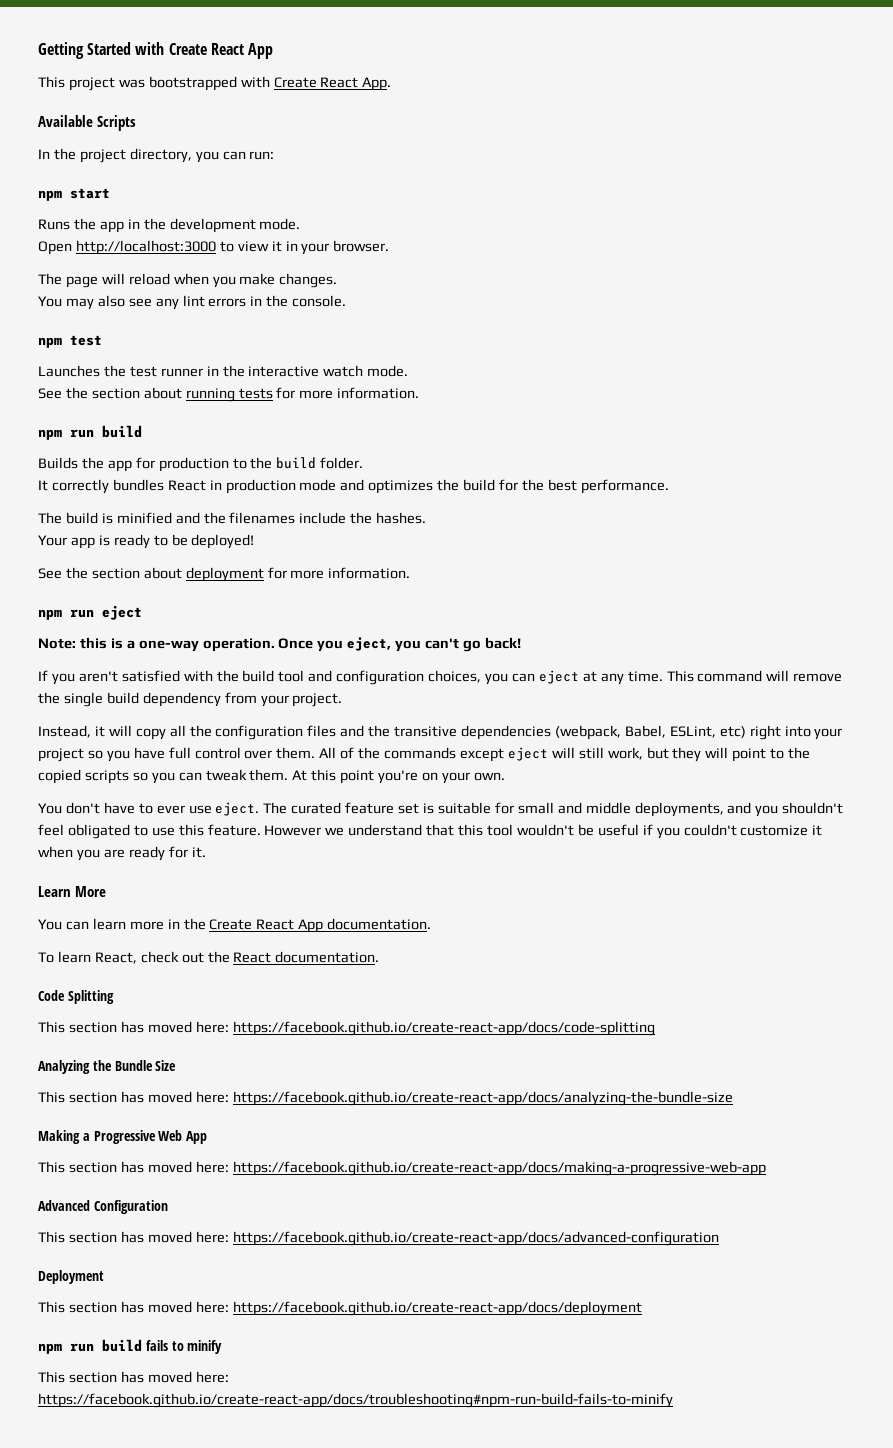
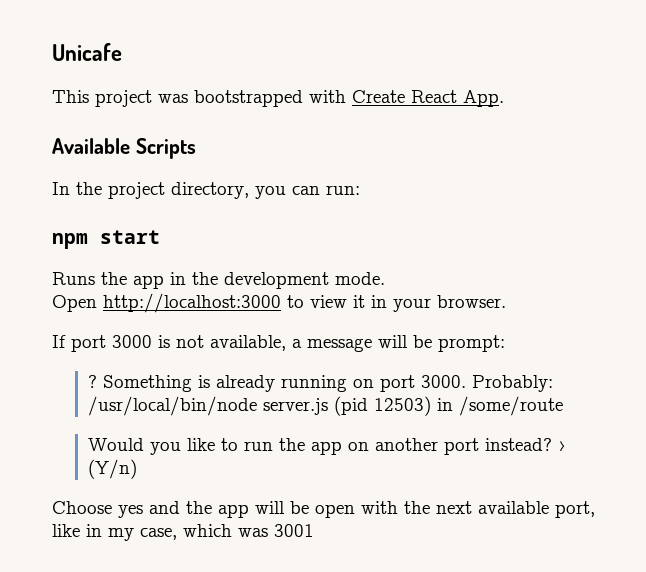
[38,42,273,59] Getting Started with Create React App -> [52,43,122,61] Unicafe
[38,273,338,288] [38,295,347,310] [38,335,102,348] [38,365,409,377] [38,387,420,402] [38,425,142,440] [38,457,364,472] [38,479,669,494] [38,512,427,524] [38,534,255,549] [38,567,411,582] [38,605,142,620] [38,637,521,652] [38,670,843,685] [38,692,343,707] [38,725,843,740] [38,747,811,762] [38,769,505,784] [38,802,844,817] [38,824,823,839] [38,846,206,861] [38,886,106,897] [38,918,432,933] [38,951,380,964] [38,990,114,1004] [38,1021,655,1036] [38,1060,177,1074] [38,1091,733,1106] [38,1130,208,1144] [38,1161,766,1176] [38,1200,168,1214] [38,1231,719,1246] [38,1270,104,1284] [38,1301,642,1316] [38,1339,223,1354] [38,1371,229,1383] [38,1393,673,1408] The page will reload when you make changes. // You may also see any lint errors in the console. // npm test // Launches the test runner in the interactive watch mode. // See the section about running tests for more information. // npm run build // Builds the app for production to the build folder. // It correctly bundles React in production mode and optimizes the build for the best performance. // The build is minified and the filenames include the hashes. // Your app is ready to be deployed! // See the section about deployment for more information. // npm run eject // Note: this is a one-way operation. Once you eject, you can't go back! // If you aren't satisfied with the build tool and configuration choices, you can eject at any time. This command will remove the single build dependency from your project. // Instead, it will copy all the configuration files and the transitive dependencies (webpack, Babel, ESLint, etc) right into your project so you have full control over them. All of the commands except eject will still work, but they will point to the copied scripts so you can tweak them. At this point you're on your own. // You don't have to ever use eject. The curated feature set is suitable for small and middle deployments, and you shouldn't feel obligated to use this feature. However we understand that this tool wouldn't be useful if you couldn't customize it when you are ready for it. // Learn More // You can learn more in the Create React App documentation. // To learn React, check out the React documentation. // Code Splitting // This section has moved here: https://facebook.github.io/create-react-app/docs/code-splitting // Analyzing the Bundle Size // This section has moved here: https://facebook.github.io/create-react-app/docs/analyzing-the-bundle-size // Making a Progressive Web App // This section has moved here: https://facebook.github.io/create-react-app/docs/making-a-progressive-web-app // Advanced Configuration // This section has moved here: https://facebook.github.io/create-react-app/docs/advanced-configuration // Deployment // This section has moved here: https://facebook.github.io/create-react-app/docs/deployment // npm run build fails to minify // This section has moved here: https://facebook.github.io/create-react-app/docs/troubleshooting#npm-run-build-fails-to-minify -> [52,335,505,352] [88,375,554,392] [88,396,564,416] [88,438,567,455] [88,459,138,479] [52,501,595,518] [52,524,314,541] If port 3000 is not available, a message will be prompt: // ? Something is already running on port 3000. Probably: /usr/local/bin/node server.js (pid 12503) in /some/route // Would you like to run the app on another port instead? › (Y/n) // Choose yes and the app will be open with the next available port, like in my case, which was 3001

